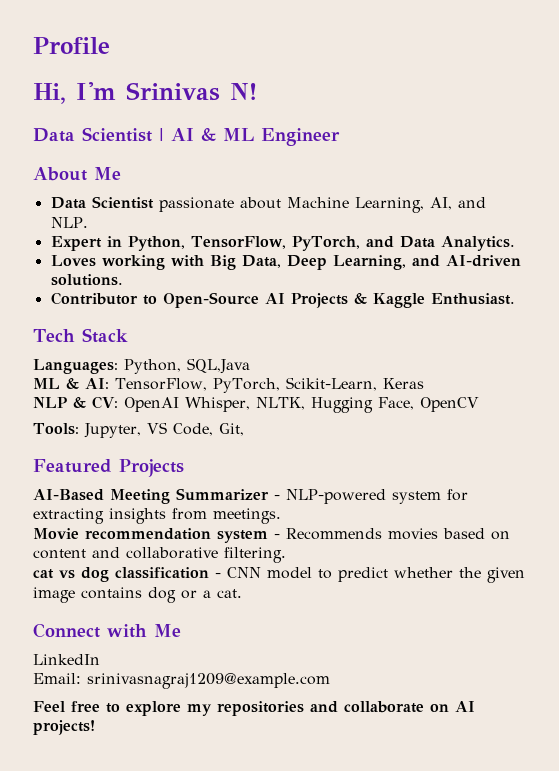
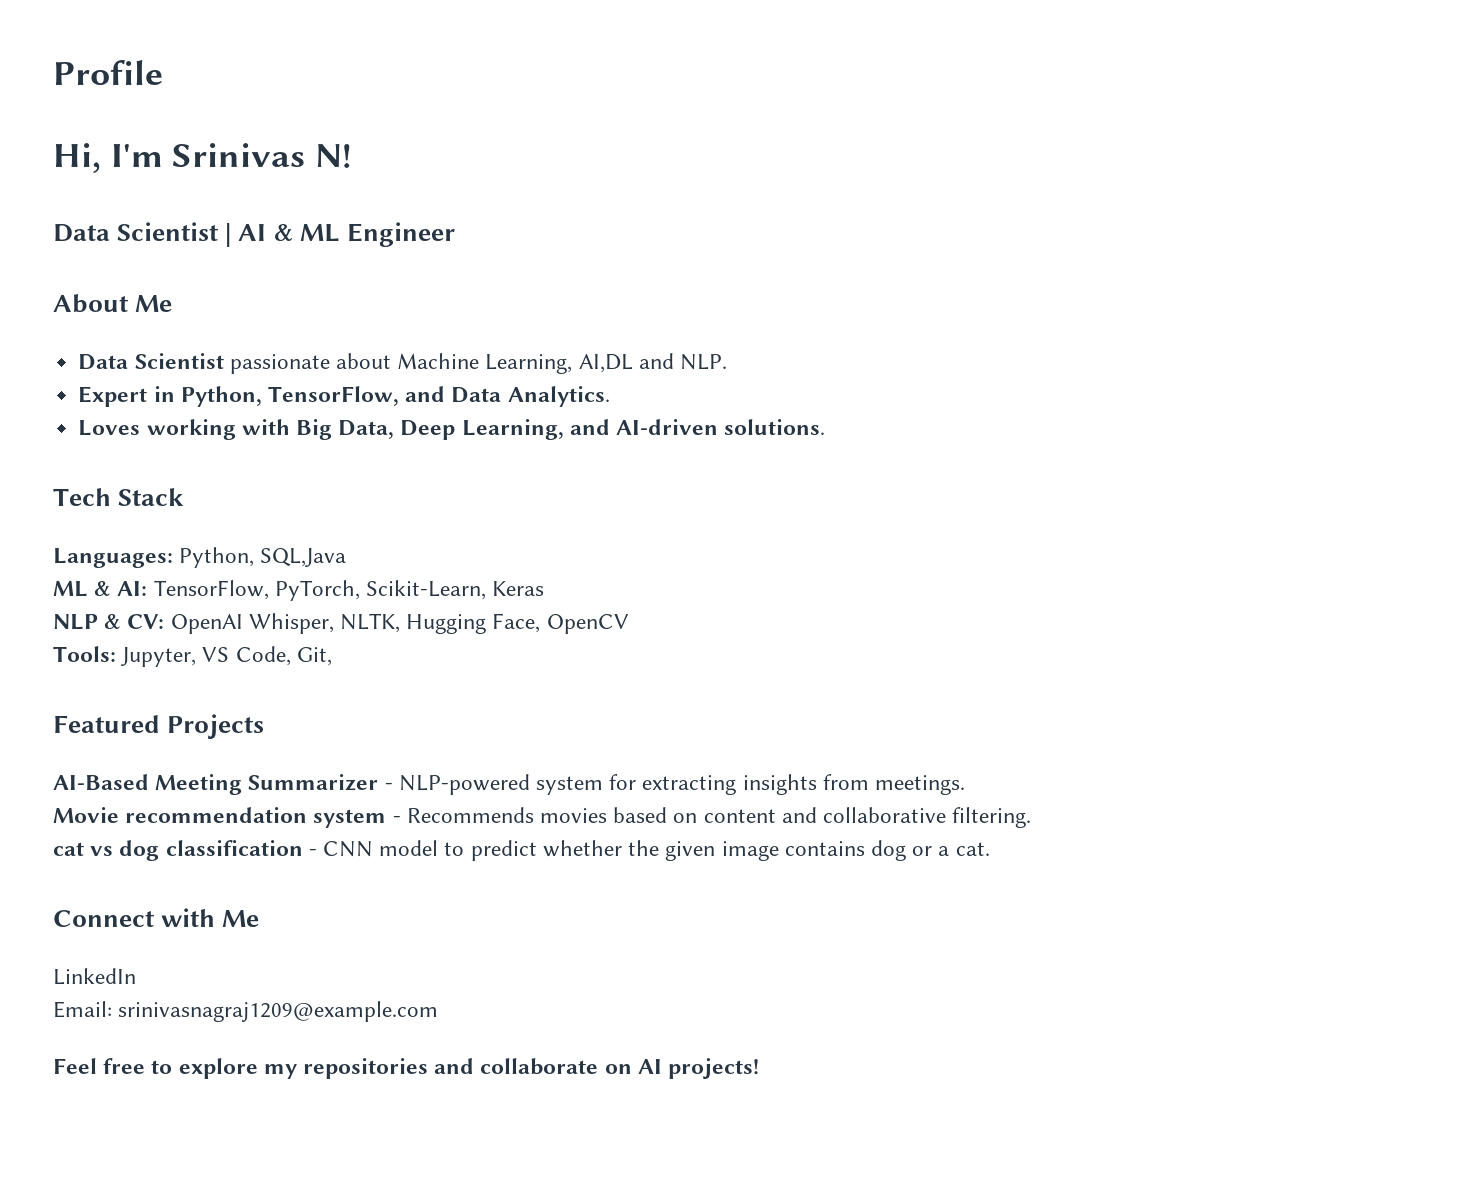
[429,197,452,210] AI, -> [578,354,633,373] AI,DL
[291,236,360,251] PyTorch, -> (399, 396) none
[50,292,515,308] // Contributor to Open-Source AI Projects & Kaggle Enthusiast. -> (826, 427) none

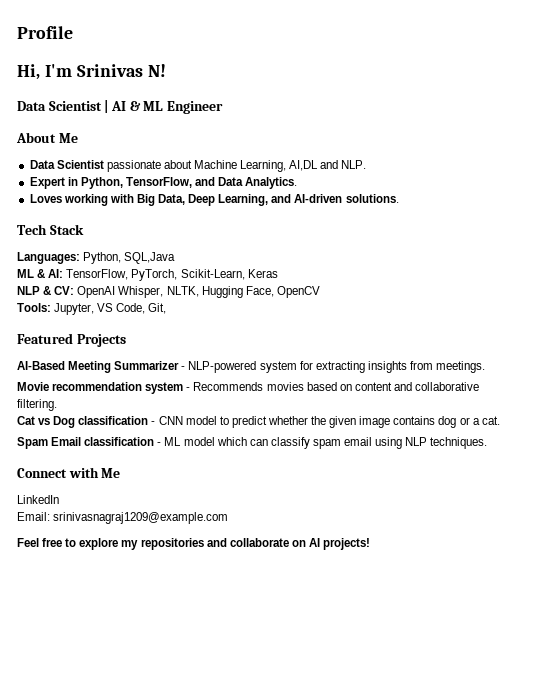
[53,840,160,861] cat vs dog -> [17,416,76,428] Cat vs Dog
(990, 849) none -> [17,437,488,449] // Spam Email classification - ML model which can classify spam email using NLP techniques.

